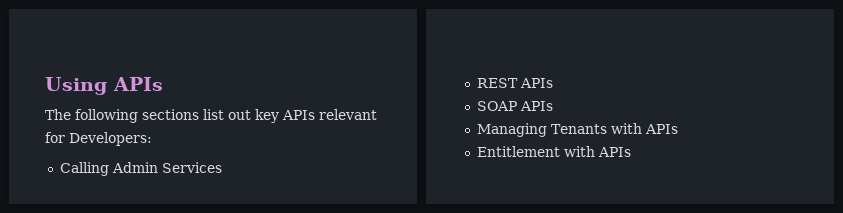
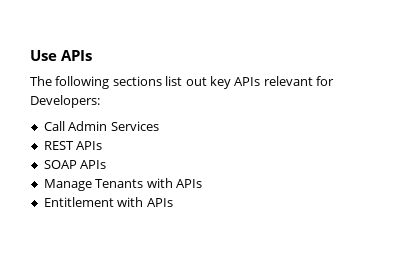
[45,77,107,95] Using -> [30,50,57,61] Use
[59,162,109,176] Calling -> [43,121,65,131] Call
[476,123,547,137] Managing -> [43,179,92,191] Manage

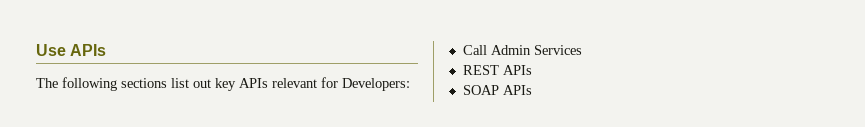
[43,178,202,191] [43,197,173,207] // Manage Tenants with APIs // Entitlement with APIs -> (532, 90) none

